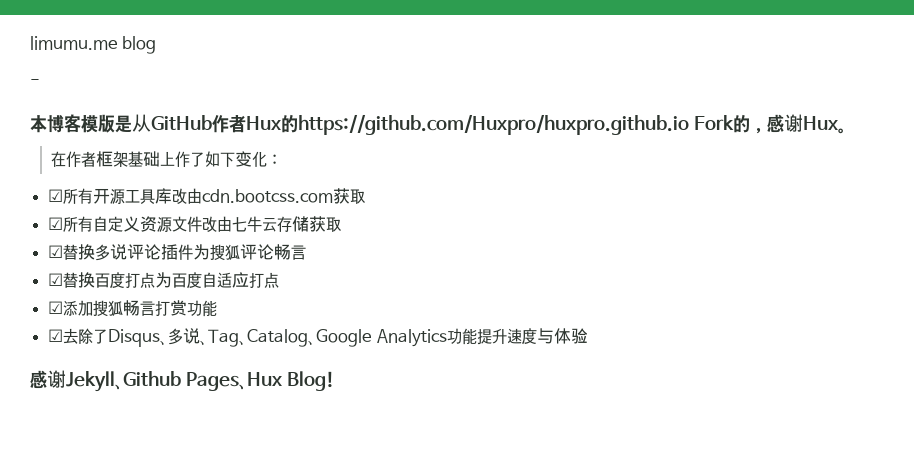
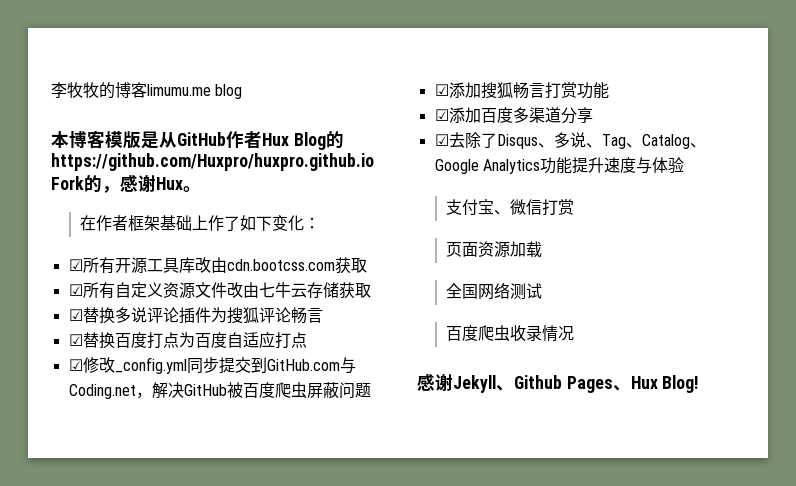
(30, 43) none -> [51,82,147,99] 李牧牧的博客
[30,79,40,86] // - -> (243, 91) none
(281, 123) none -> [293,132,326,150] Blog
(280, 280) none -> [68,357,356,374] [68,382,371,399] // ☑修改_config.yml同步提交到GitHub.com与Coding.net，解决GitHub被百度爬虫屏蔽问题
(218, 308) none -> [434,107,593,124] // ☑添加百度多渠道分享
(588, 336) none -> [445,199,574,216] [445,241,542,258] [445,282,542,300] [445,325,574,342] // 支付宝、微信打赏 // 页面资源加载 // 全国网络测试 // 百度爬虫收录情况

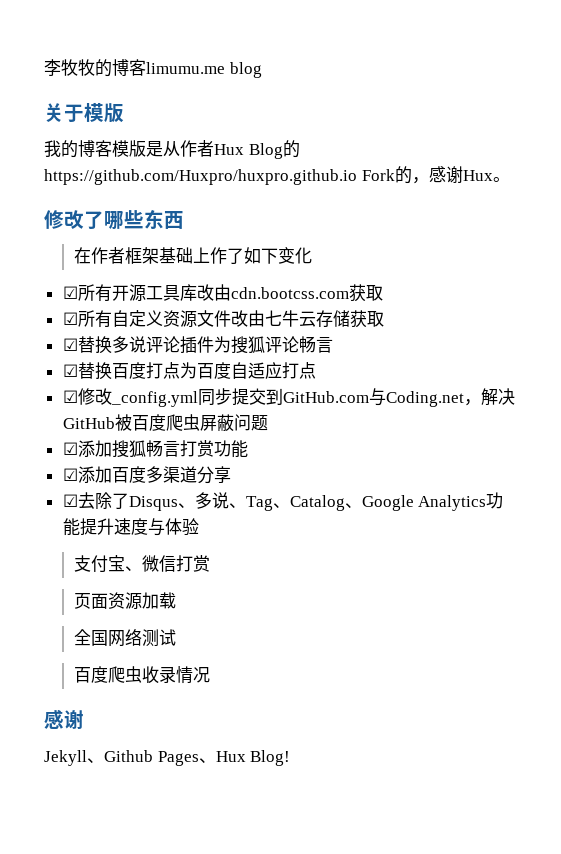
[51,131,69,148] 本 -> [44,102,124,123] [44,140,78,158] 关于模版 // 我的
[177,132,226,146] GitHub -> (180, 149) none
(201, 189) none -> [44,209,184,230] // 修改了哪些东西
[303,217,320,229] ： -> (312, 255) none
(453, 382) none -> (84, 719) //

